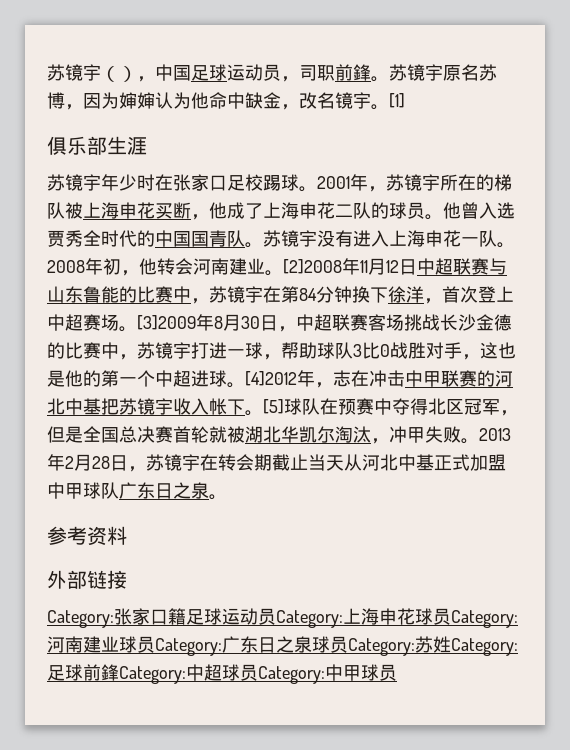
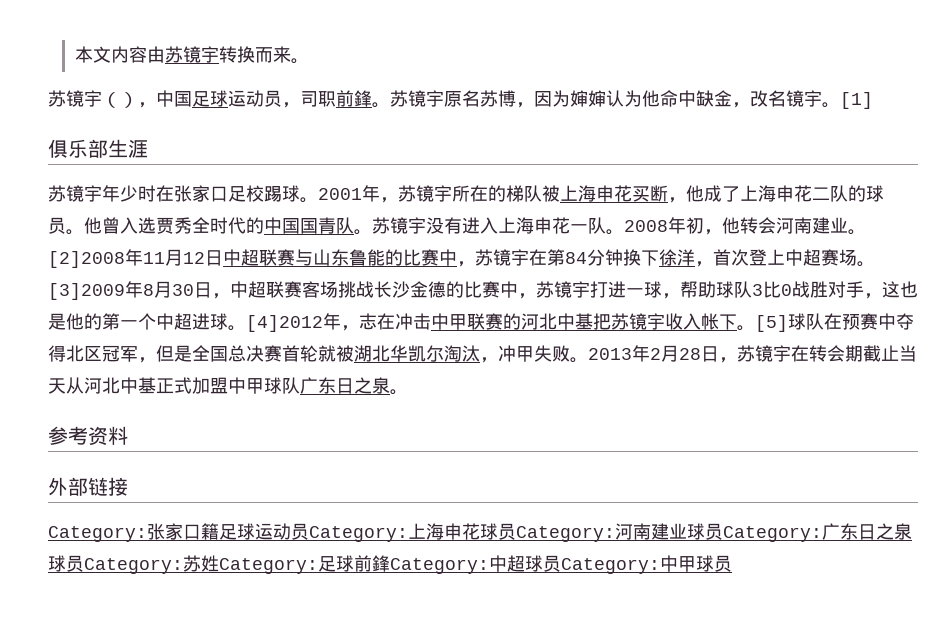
(47, 72) none -> [74,46,309,64] 本文内容由苏镜宇转换而来。 //

